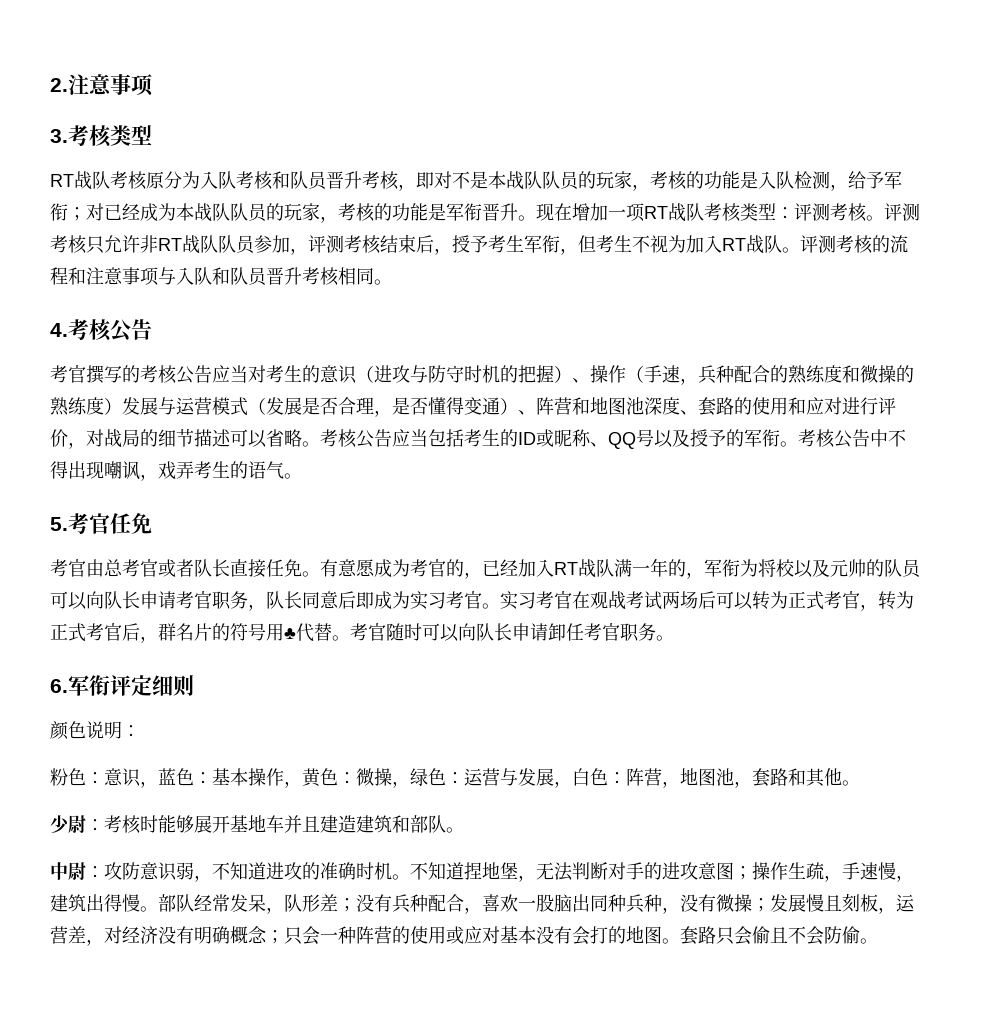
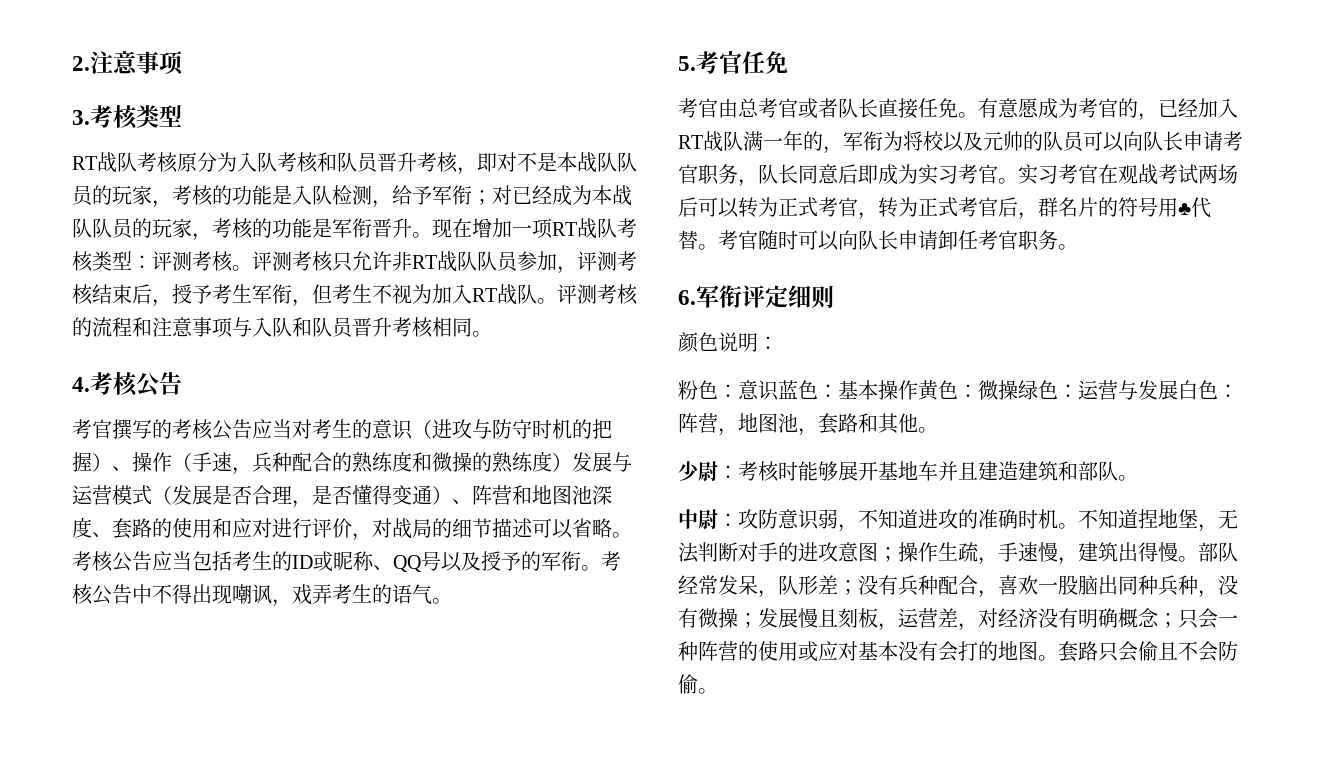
[140,781,158,788] ， -> (779, 390) none
[284,781,302,788] ， -> (918, 390) none
[392,781,410,788] ， -> (1018, 390) none
[554,781,572,788] ， -> (1178, 390) none

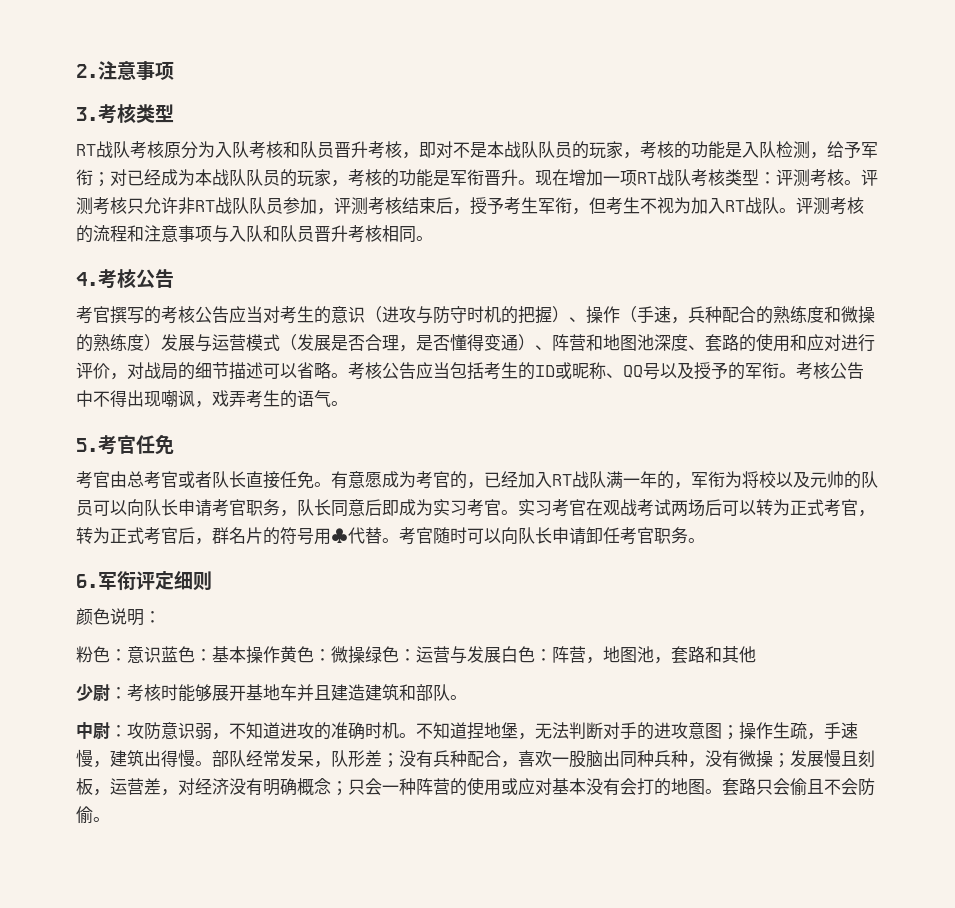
[918,427,938,433] 。 -> (756, 654) none

